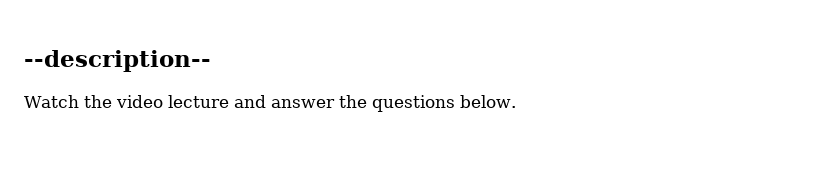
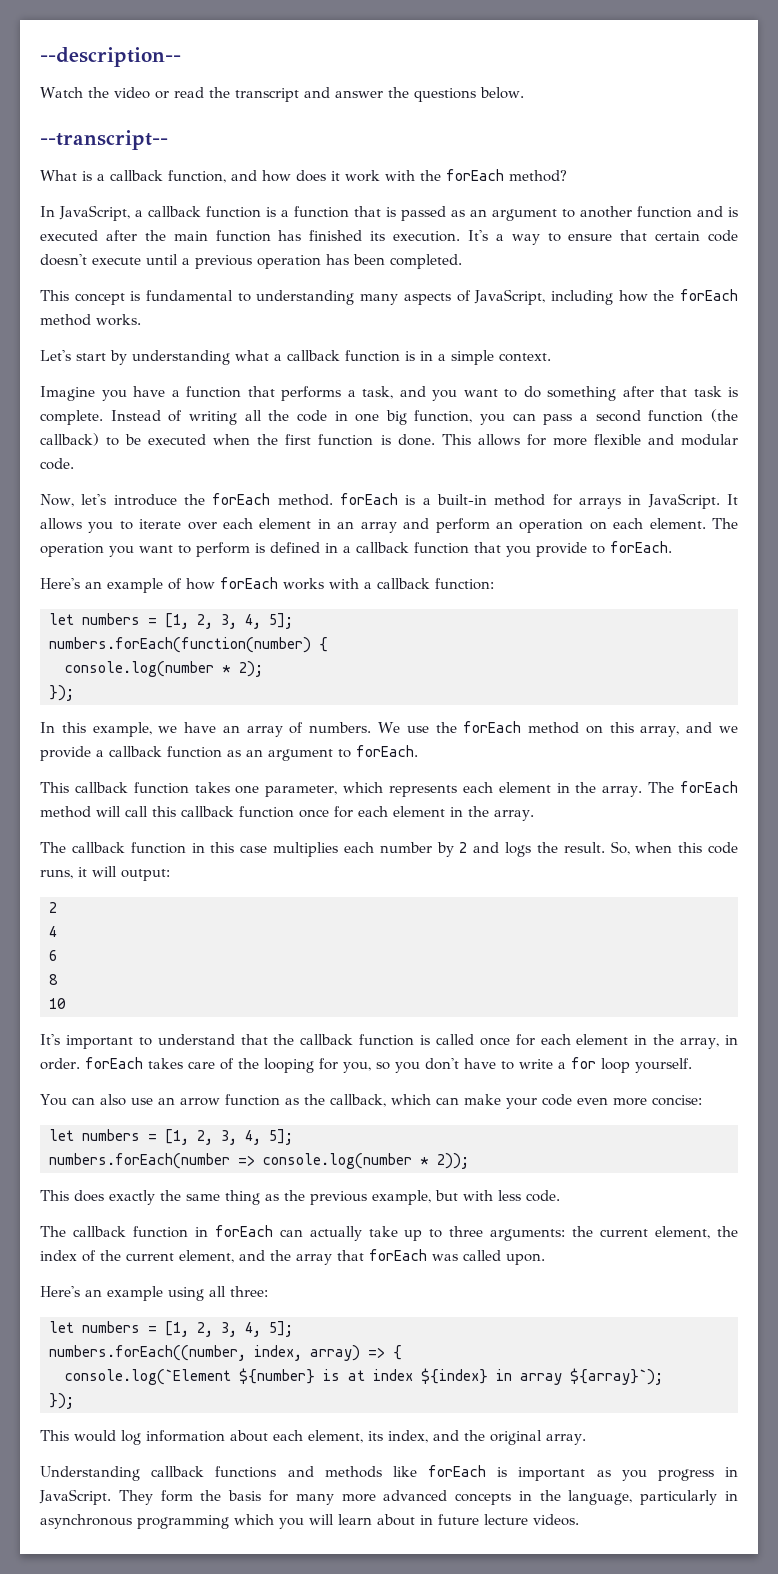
[167,95,229,108] lecture -> [154,87,299,102] or read the transcript
(516, 101) none -> [40,130,168,150] [40,169,567,183] [40,205,738,221] [40,230,738,245] [40,254,462,269] [40,289,739,305] [40,314,141,326] [40,350,551,365] [40,386,738,401] [40,409,738,425] [40,433,738,446] [40,458,74,470] [40,493,739,509] [40,518,738,533] [40,541,672,557] [40,577,494,593] [49,613,293,629] [49,637,328,653] [65,661,263,677] [49,685,74,701] [40,721,739,737] [40,745,418,761] [40,781,739,797] [40,806,534,821] [40,841,739,857] [40,866,170,881] [49,902,57,913] [49,926,57,937] [49,950,57,961] [49,974,58,985] [49,998,66,1009] [40,1034,739,1049] [40,1057,692,1073] [40,1094,702,1109] [49,1129,293,1145] [49,1153,469,1169] [40,1190,560,1205] [40,1225,738,1241] [40,1249,545,1265] [40,1286,268,1301] [49,1321,293,1337] [49,1345,402,1361] [65,1368,663,1385] [49,1393,74,1409] [40,1430,586,1445] [40,1465,738,1481] [39,1489,739,1505] [40,1514,579,1529] // --transcript-- // What is a callback function, and how does it work with the forEach method? // In JavaScript, a callback function is a function that is passed as an argument to another function and is executed after the main function has finished its execution. It's a way to ensure that certain code doesn't execute until a previous operation has been completed. // This concept is fundamental to understanding many aspects of JavaScript, including how the forEach method works. // Let's start by understanding what a callback function is in a simple context. // Imagine you have a function that performs a task, and you want to do something after that task is complete. Instead of writing all the code in one big function, you can pass a second function (the callback) to be executed when the first function is done. This allows for more flexible and modular code. // Now, let's introduce the forEach method. forEach is a built-in method for arrays in JavaScript. It allows you to iterate over each element in an array and perform an operation on each element. The operation you want to perform is defined in a callback function that you provide to forEach. // Here's an example of how forEach works with a callback function: // let numbers = [1, 2, 3, 4, 5]; // numbers.forEach(function(number) { // console.log(number * 2); // }); // In this example, we have an array of numbers. We use the forEach method on this array, and we provide a callback function as an argument to forEach. // This callback function takes one parameter, which represents each element in the array. The forEach method will call this callback function once for each element in the array. // The callback function in this case multiplies each number by 2 and logs the result. So, when this code runs, it will output: // 2 // 4 // 6 // 8 // 10 // It's important to understand that the callback function is called once for each element in the array, in order. forEach takes care of the looping for you, so you don't have to write a for loop yourself. // You can also use an arrow function as the callback, which can make your code even more concise: // let numbers = [1, 2, 3, 4, 5]; // numbers.forEach(number => console.log(number * 2)); // This does exactly the same thing as the previous example, but with less code. // The callback function in forEach can actually take up to three arguments: the current element, the index of the current element, and the array that forEach was called upon. // Here's an example using all three: // let numbers = [1, 2, 3, 4, 5]; // numbers.forEach((number, index, array) => { // console.log(`Element ${number} is at index ${index} in array ${array}`); // }); // This would log information about each element, its index, and the original array. // Understanding callback functions and methods like forEach is important as you progress in JavaScript. They form the basis for many more advanced concepts in the language, particularly in asynchronous programming which you will learn about in future lecture videos.

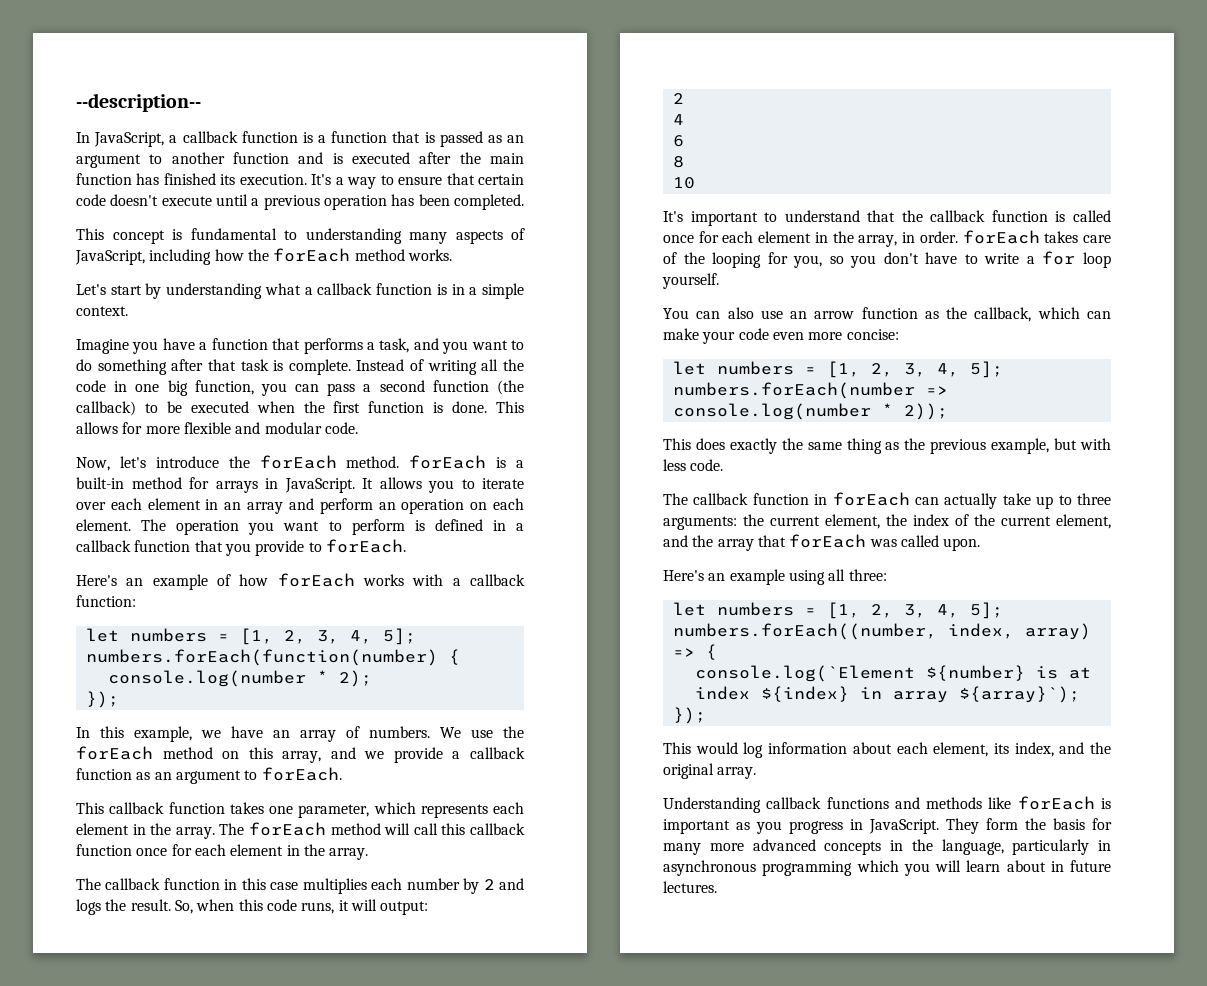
[40,87,524,102] [40,130,168,150] [40,169,567,183] // Watch the video or read the transcript and answer the questions below. // --transcript-- // What is a callback function, and how does it work with the forEach method? -> (201, 102) none
[484,1514,579,1526] lecture videos. -> [663,881,717,893] lectures.

